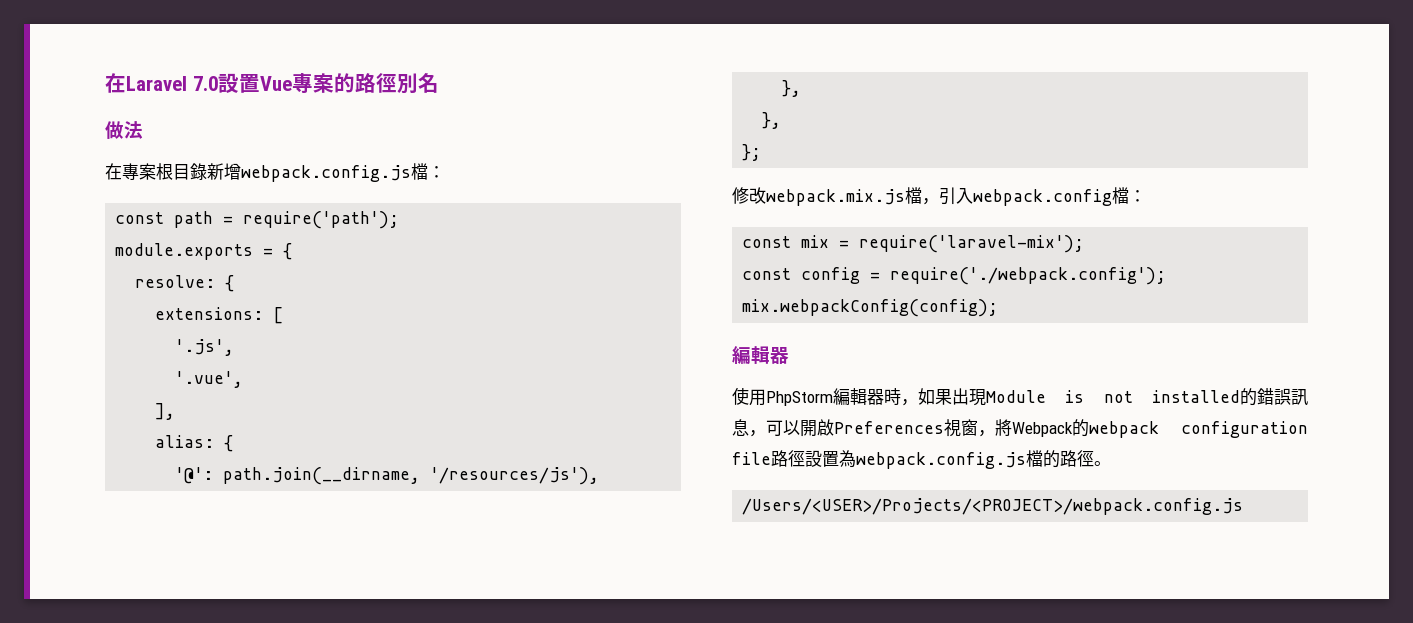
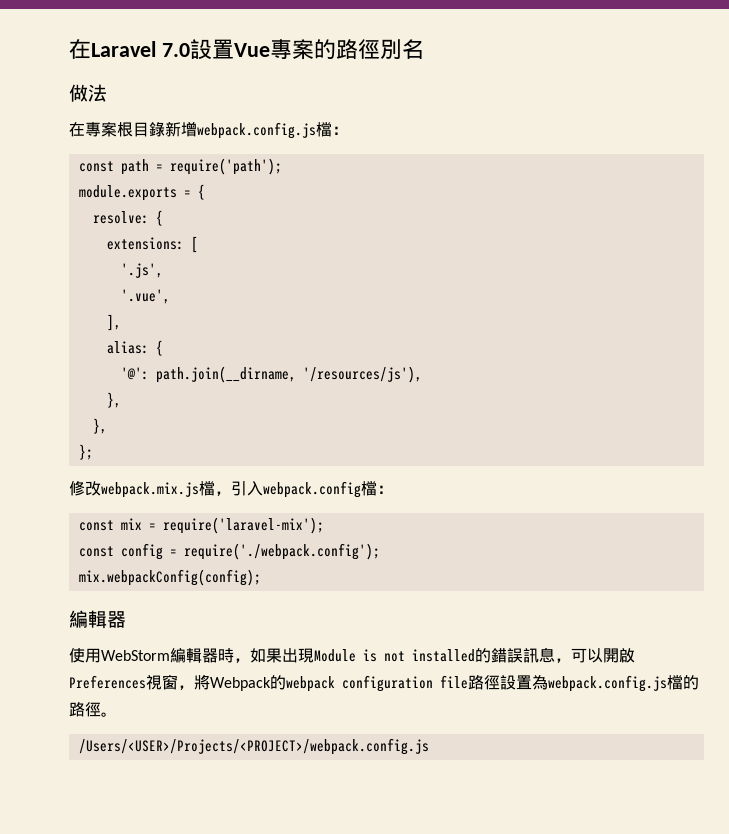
[766,391,833,406] PhpStorm -> [101,650,170,661] WebStorm

